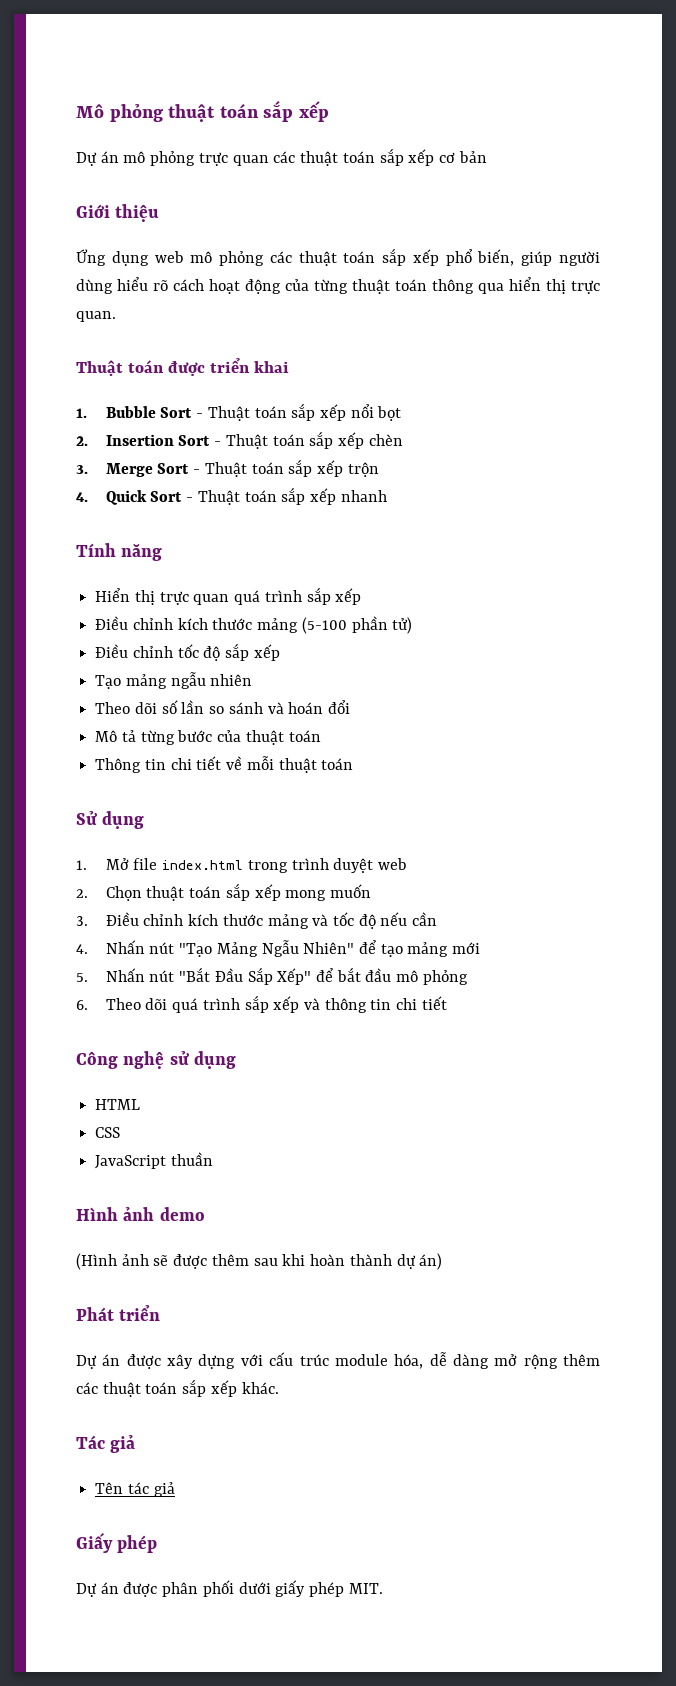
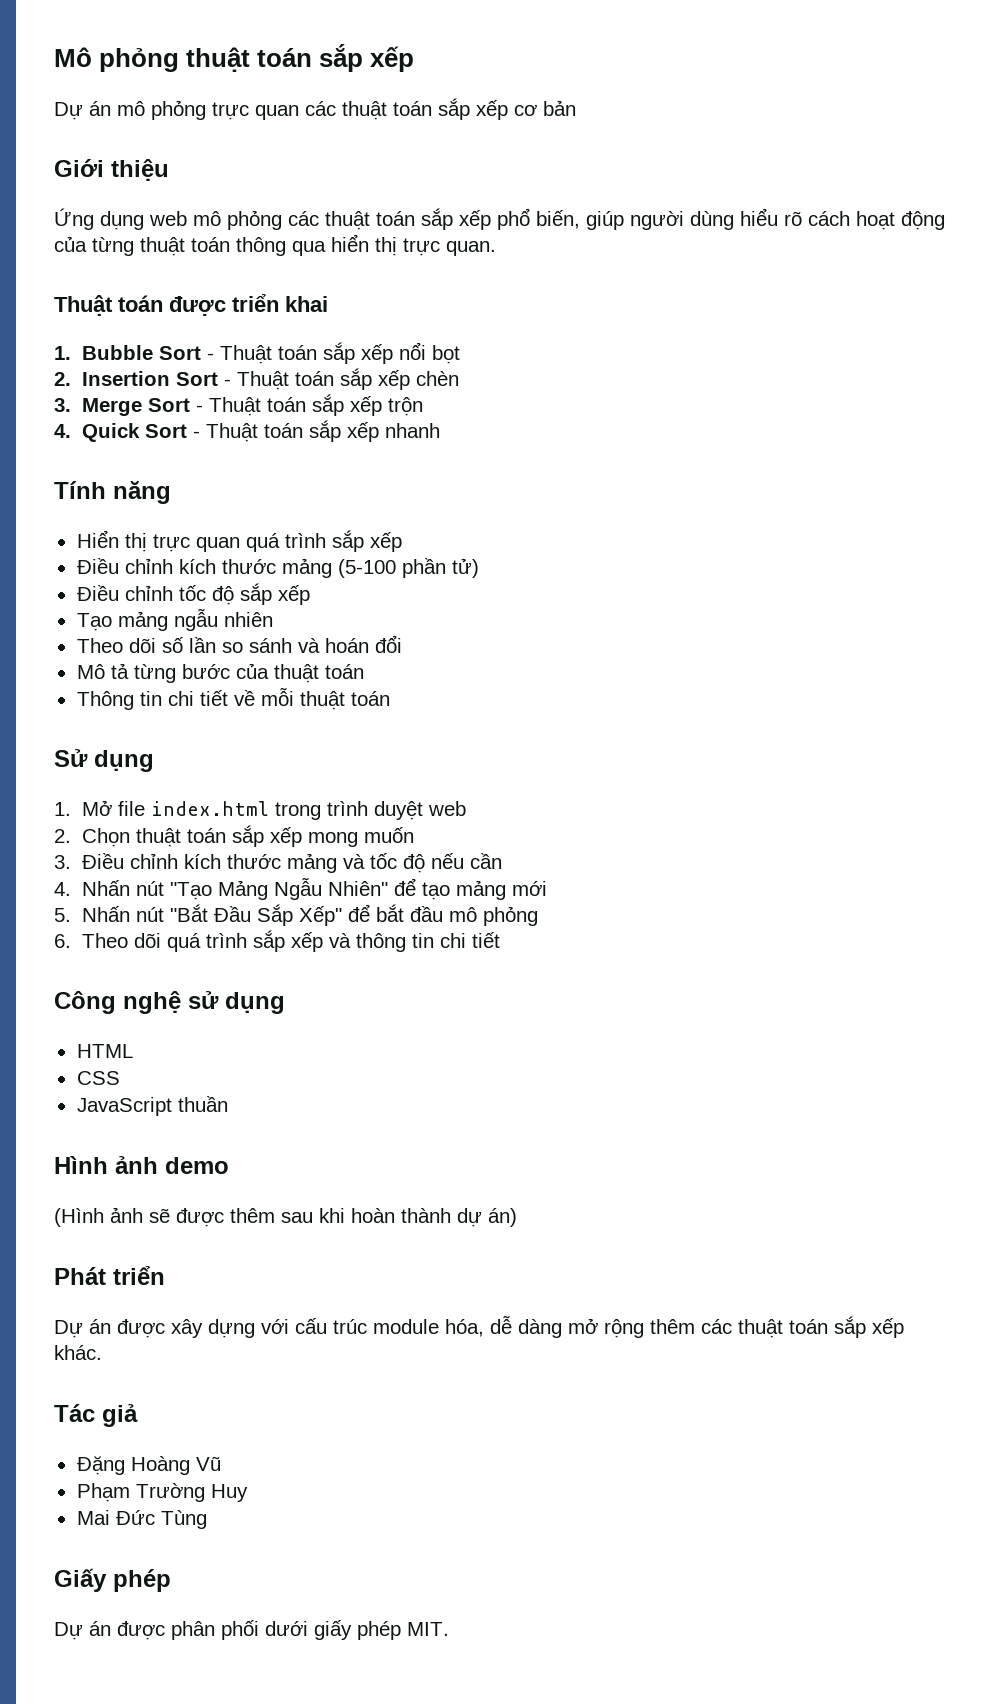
[95,1482,175,1497] Tên tác giả -> [76,1456,221,1475] [76,1483,248,1502] [76,1510,207,1529] Đặng Hoàng Vũ // Phạm Trường Huy // Mai Đức Tùng

